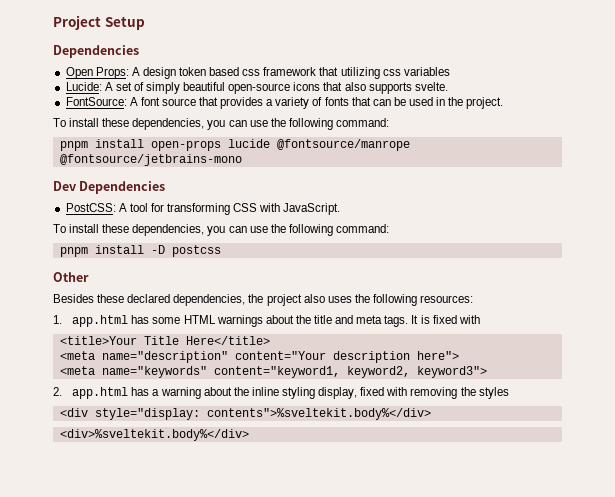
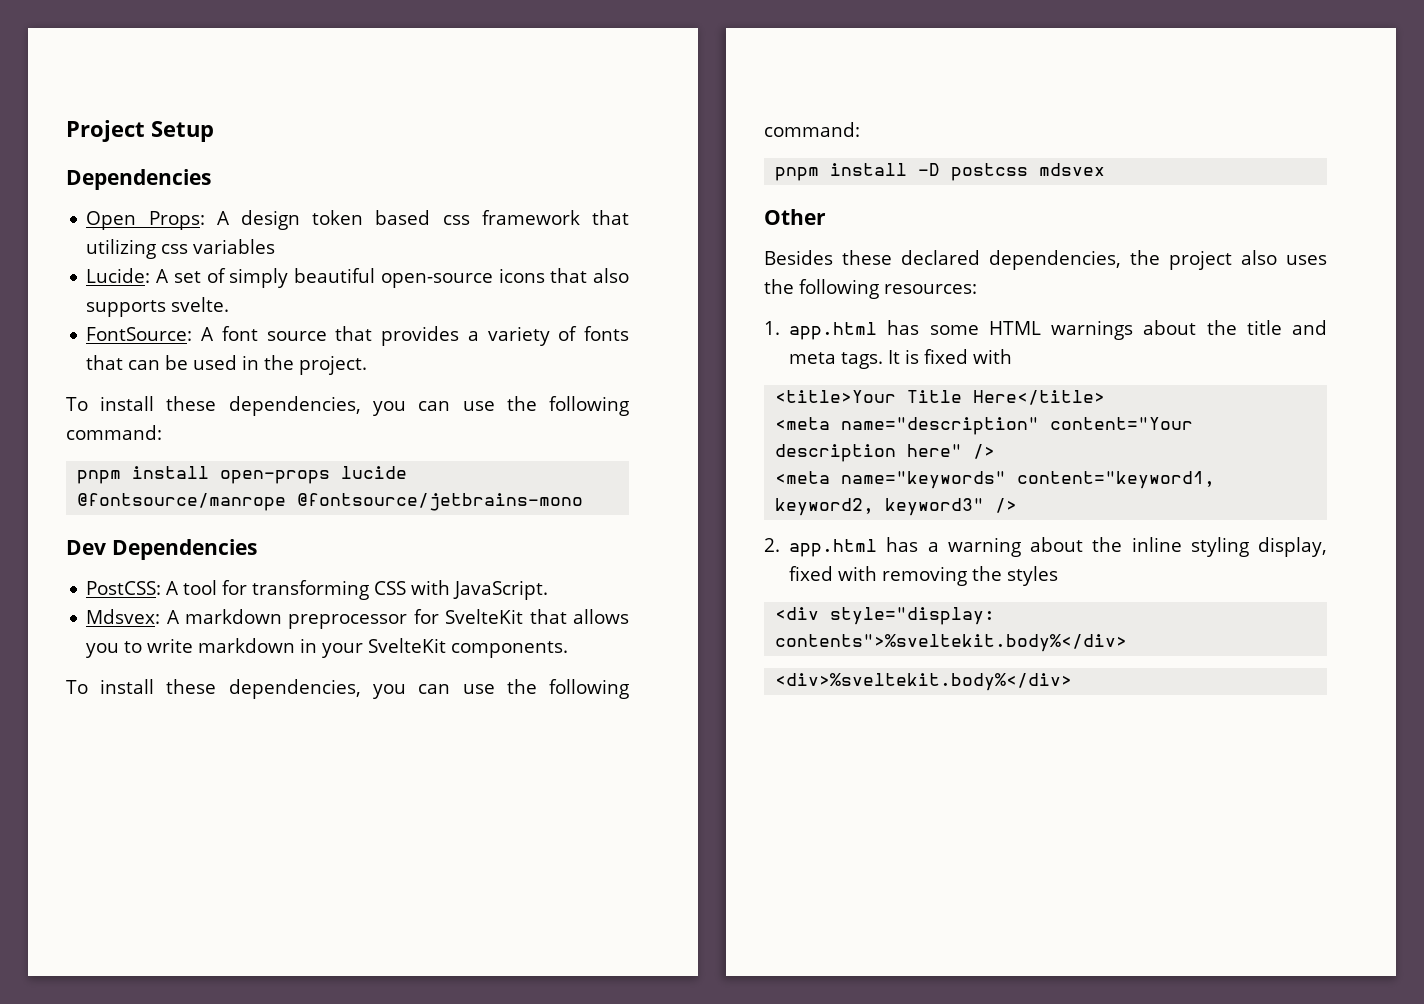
(341, 209) none -> [86,609,629,629] [86,638,569,658] // Mdsvex: A markdown preprocessor for SvelteKit that allows you to write markdown in your SvelteKit components.
(221, 251) none -> [1039,163,1106,176] mdsvex
[416,351,459,360] here"> -> [907,444,996,459] here" />
[416,366,487,378] keyword3"> -> [885,498,1018,516] keyword3" />

